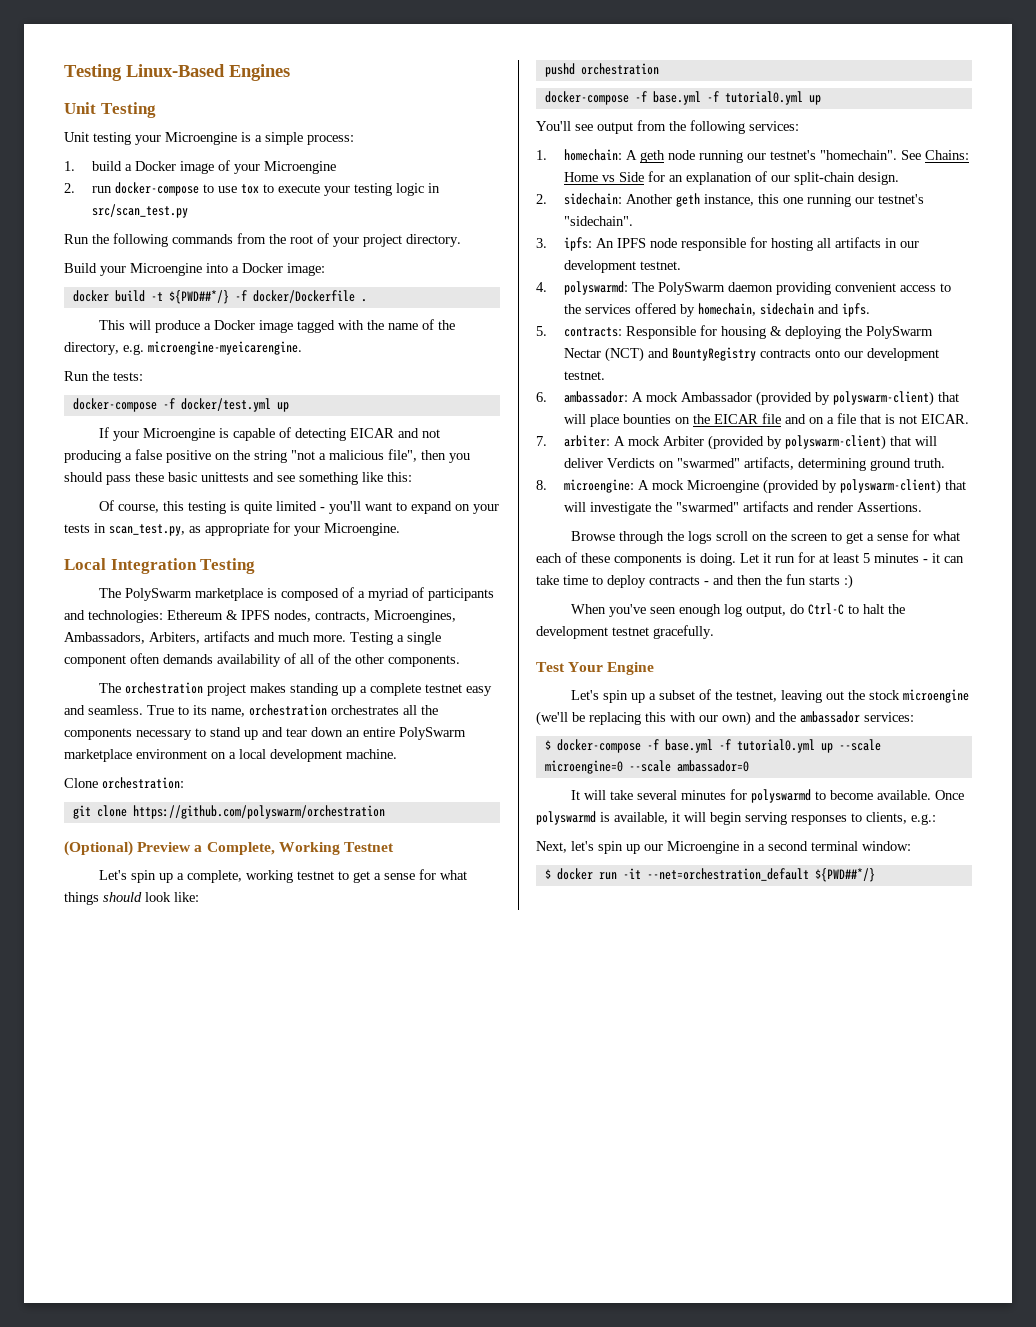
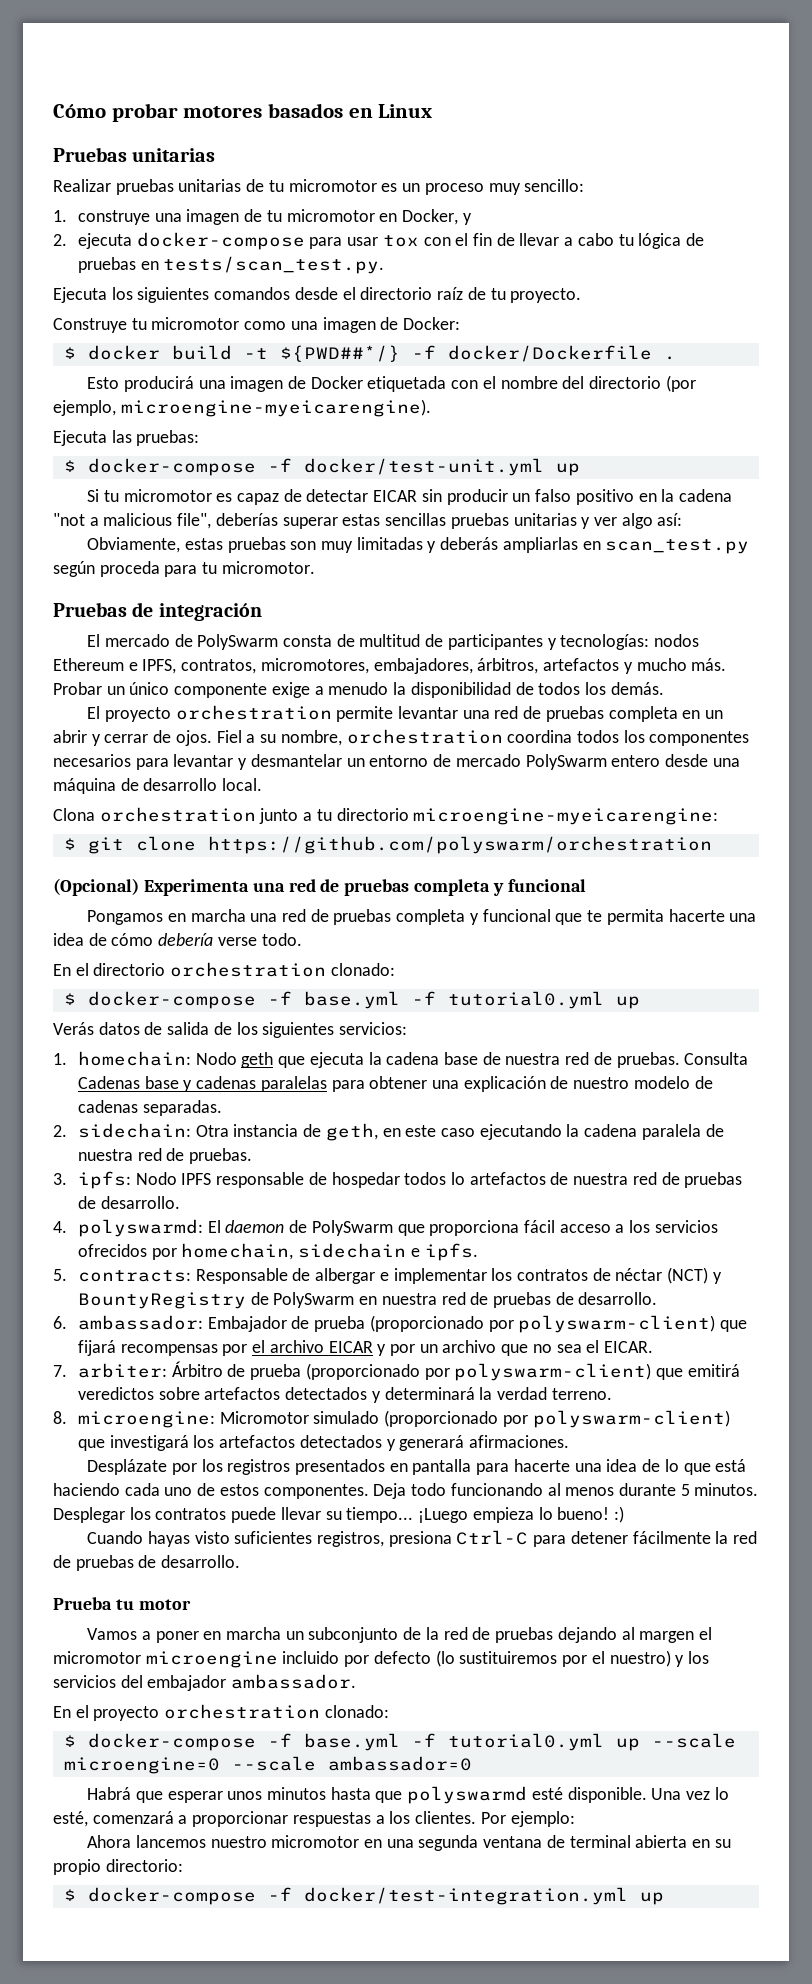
[64,64,290,81] [64,102,156,118] [64,132,354,145] [64,160,337,174] [64,182,441,196] [92,204,189,218] [64,233,461,247] [64,263,325,276] Testing Linux-Based Engines // Unit Testing // Unit testing your Microengine is a simple process: // 1. build a Docker image of your Microengine // 2. run docker-compose to use tox to execute your testing logic in src/scan_test.py // Run the following commands from the root of your project directory. // Build your Microengine into a Docker image: // -> [53,103,433,122] [53,147,216,162] [53,179,585,195] [53,209,472,225] [53,232,705,250] [77,256,385,274] [53,287,582,303] [53,317,461,333] [63,347,76,359] Cómo probar motores basados en Linux // Pruebas unitarias // Realizar pruebas unitarias de tu micromotor es un proceso muy sencillo: // 1. construye una imagen de tu micromotor en Docker, y // 2. ejecuta docker-compose para usar tox con el fin de llevar a cabo tu lógica de pruebas en tests/scan_test.py. // Ejecuta los siguientes comandos desde el directorio raíz de tu proyecto. // Construye tu micromotor como una imagen de Docker: // $
[99,319,456,333] [64,341,302,355] [64,371,143,381] [72,398,289,412] [99,427,441,441] [64,449,470,463] [64,472,412,485] [99,500,500,514] [64,522,400,536] [64,558,256,574] [99,587,495,601] [64,610,456,623] [64,631,441,645] [64,653,460,667] [99,682,493,696] [64,704,438,717] [64,727,466,740] [64,749,397,762] [64,777,184,789] [72,805,385,819] [64,841,394,856] [99,869,468,883] [64,892,199,905] [544,63,659,77] This will produce a Docker image tagged with the name of the directory, e.g. microengine-myeicarengine. // Run the tests: // docker-compose -f docker/test.yml up // If your Microengine is capable of detecting EICAR and not producing a false positive on the string "not a malicious file", then you should pass these basic unittests and see something like this: // Of course, this testing is quite limited - you'll want to expand on your tests in scan_test.py, as appropriate for your Microengine. // Local Integration Testing // The PolySwarm marketplace is composed of a myriad of participants and technologies: Ethereum & IPFS nodes, contracts, Microengines, Ambassadors, Arbiters, artifacts and much more. Testing a single component often demands availability of all of the other components. // The orchestration project makes standing up a complete testnet easy and seamless. True to its name, orchestration orchestrates all the components necessary to stand up and tear down an entire PolySwarm marketplace environment on a local development machine. // Clone orchestration: // git clone https://github.com/polyswarm/orchestration // (Optional) Preview a Complete, Working Testnet // Let's spin up a complete, working testnet to get a sense for what things should look like: // pushd orchestration // -> [87,375,696,392] [53,399,431,417] [53,430,200,446] [63,458,580,476] [87,489,732,505] [53,513,683,529] [87,537,750,554] [53,561,315,577] [53,602,262,621] [87,634,700,650] [53,658,727,674] [53,682,664,698] [87,705,724,722] [53,729,750,746] [53,754,740,770] [53,778,263,794] [53,807,719,825] [63,836,712,854] [53,878,586,896] [87,909,757,925] [53,933,302,946] [53,962,395,977] [63,993,76,1005] Esto producirá una imagen de Docker etiquetada con el nombre del directorio (por ejemplo, microengine-myeicarengine). // Ejecuta las pruebas: // $ docker-compose -f docker/test-unit.yml up // Si tu micromotor es capaz de detectar EICAR sin producir un falso positivo en la cadena "not a malicious file", deberías superar estas sencillas pruebas unitarias y ver algo así: // Obviamente, estas pruebas son muy limitadas y deberás ampliarlas en scan_test.py según proceda para tu micromotor. // Pruebas de integración // El mercado de PolySwarm consta de multitud de participantes y tecnologías: nodos Ethereum e IPFS, contratos, micromotores, embajadores, árbitros, artefactos y mucho más. Probar un único componente exige a menudo la disponibilidad de todos los demás. // El proyecto orchestration permite levantar una red de pruebas completa en un abrir y cerrar de ojos. Fiel a su nombre, orchestration coordina todos los componentes necesarios para levantar y desmantelar un entorno de mercado PolySwarm entero desde una máquina de desarrollo local. // Clona orchestration junto a tu directorio microengine-myeicarengine: // $ git clone https://github.com/polyswarm/orchestration // (Opcional) Experimenta una red de pruebas completa y funcional // Pongamos en marcha una red de pruebas completa y funcional que te permita hacerte una idea de cómo debería verse todo. // En el directorio orchestration clonado: // $
[536,120,799,134] [536,149,970,163] [564,171,900,185] [536,193,925,207] [564,216,634,226] [536,237,920,251] [564,260,682,273] [536,281,952,295] [564,303,696,317] You'll see output from the following services: // 1. homechain: A geth node running our testnet's "homechain". See Chains: Home vs Side for an explanation of our split-chain design. // 2. sidechain: Another geth instance, this one running our testnet's "sidechain". // 3. ipfs: An IPFS node responsible for hosting all artifacts in our development testnet. // 4. polyswarmd: The PolySwarm daemon providing convenient access to the services offered by -> [53,1022,408,1038] [53,1051,749,1068] [77,1076,713,1092] [77,1100,222,1116] [53,1123,724,1141] [77,1148,253,1164] [53,1171,743,1189] [77,1196,180,1209] [53,1219,718,1237] [77,1244,177,1260] Verás datos de salida de los siguientes servicios: // 1. homechain: Nodo geth que ejecuta la cadena base de nuestra red de pruebas. Consulta Cadenas base y cadenas paralelas para obtener una explicación de nuestro modelo de cadenas separadas. // 2. sidechain: Otra instancia de geth, en este caso ejecutando la cadena paralela de nuestra red de pruebas. // 3. ipfs: Nodo IPFS responsable de hospedar todos lo artefactos de nuestra red de pruebas de desarrollo. // 4. polyswarmd: El daemon de PolySwarm que proporciona fácil acceso a los servicios ofrecidos por
[818,304,840,314] and -> [410,1248,420,1257] e
[626,325,934,339] [564,347,940,362] [564,371,606,380] [536,391,960,406] [564,413,970,427] [536,435,938,450] [564,457,946,471] [536,479,967,494] [564,501,923,515] [571,530,961,544] [536,552,964,566] [536,574,853,589] [571,603,906,617] [536,625,714,639] [536,662,655,675] [571,689,970,703] [536,711,914,726] Responsible for housing & deploying the PolySwarm Nectar (NCT) and BountyRegistry contracts onto our development testnet. // 6. ambassador: A mock Ambassador (provided by polyswarm-client) that will place bounties on the EICAR file and on a file that is not EICAR. // 7. arbiter: A mock Arbiter (provided by polyswarm-client) that will deliver Verdicts on "swarmed" artifacts, determining ground truth. // 8. microengine: A mock Microengine (provided by polyswarm-client) that will investigate the "swarmed" artifacts and render Assertions. // Browse through the logs scroll on the screen to get a sense for what each of these components is doing. Let it run for at least 5 minutes - it can take time to deploy contracts - and then the fun starts :) // When you've seen enough log output, do Ctrl-C to halt the development testnet gracefully. // Test Your Engine // Let's spin up a subset of the testnet, leaving out the stock microengine (we'll be replacing this with our own) and the ambassador services: -> [195,1267,722,1284] [77,1292,658,1309] [53,1315,748,1333] [77,1340,654,1356] [53,1361,740,1381] [77,1387,612,1403] [53,1410,730,1428] [77,1435,570,1451] [87,1459,747,1475] [53,1483,759,1499] [53,1506,624,1523] [87,1530,758,1547] [53,1555,241,1571] [53,1597,191,1610] [87,1627,712,1643] [53,1650,709,1668] [53,1674,357,1691] [53,1704,389,1721] Responsable de albergar e implementar los contratos de néctar (NCT) y BountyRegistry de PolySwarm en nuestra red de pruebas de desarrollo. // 6. ambassador: Embajador de prueba (proporcionado por polyswarm-client) que fijará recompensas por el archivo EICAR y por un archivo que no sea el EICAR. // 7. arbiter: Árbitro de prueba (proporcionado por polyswarm-client) que emitirá veredictos sobre artefactos detectados y determinará la verdad terreno. // 8. microengine: Micromotor simulado (proporcionado por polyswarm-client) que investigará los artefactos detectados y generará afirmaciones. // Desplázate por los registros presentados en pantalla para hacerte una idea de lo que está haciendo cada uno de estos componentes. Deja todo funcionando al menos durante 5 minutos. Desplegar los contratos puede llevar su tiempo... ¡Luego empieza lo bueno! :) // Cuando hayas visto suficientes registros, presiona Ctrl-C para detener fácilmente la red de pruebas de desarrollo. // Prueba tu motor // Vamos a poner en marcha un subconjunto de la red de pruebas dejando al margen el micromotor microengine incluido por defecto (lo sustituiremos por el nuestro) y los servicios del embajador ambassador. // En el proyecto orchestration clonado:
[571,789,965,803] [536,811,936,825] [536,841,911,854] [544,868,875,882] It will take several minutes for polyswarmd to become available. Once polyswarmd is available, it will begin serving responses to clients, e.g.: // Next, let's spin up our Microengine in a second terminal window: // $ docker run -it --net=orchestration_default ${PWD##*/} -> [87,1786,729,1804] [53,1811,575,1827] [87,1835,731,1851] [53,1859,183,1875] [63,1887,664,1905] Habrá que esperar unos minutos hasta que polyswarmd esté disponible. Una vez lo esté, comenzará a proporcionar respuestas a los clientes. Por ejemplo: // Ahora lancemos nuestro micromotor en una segunda ventana de terminal abierta en su propio directorio: // $ docker-compose -f docker/test-integration.yml up

